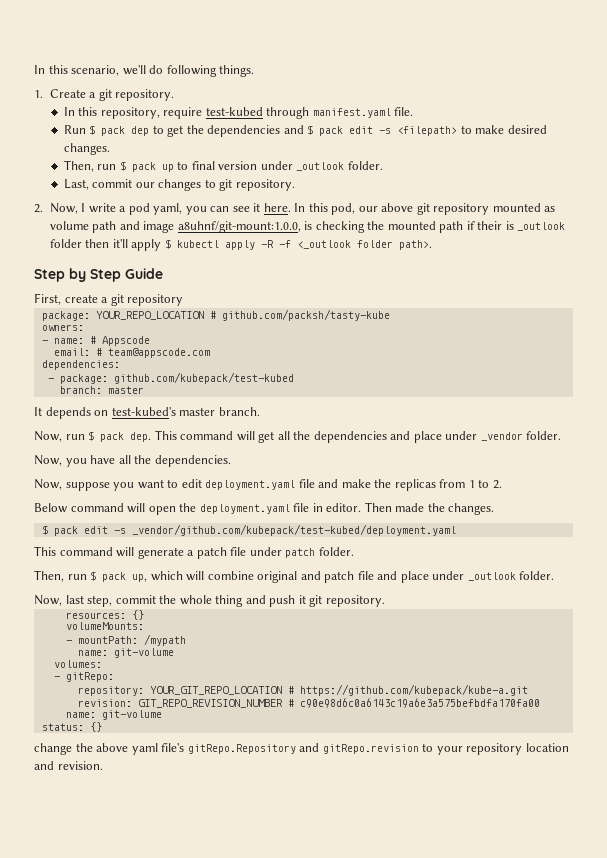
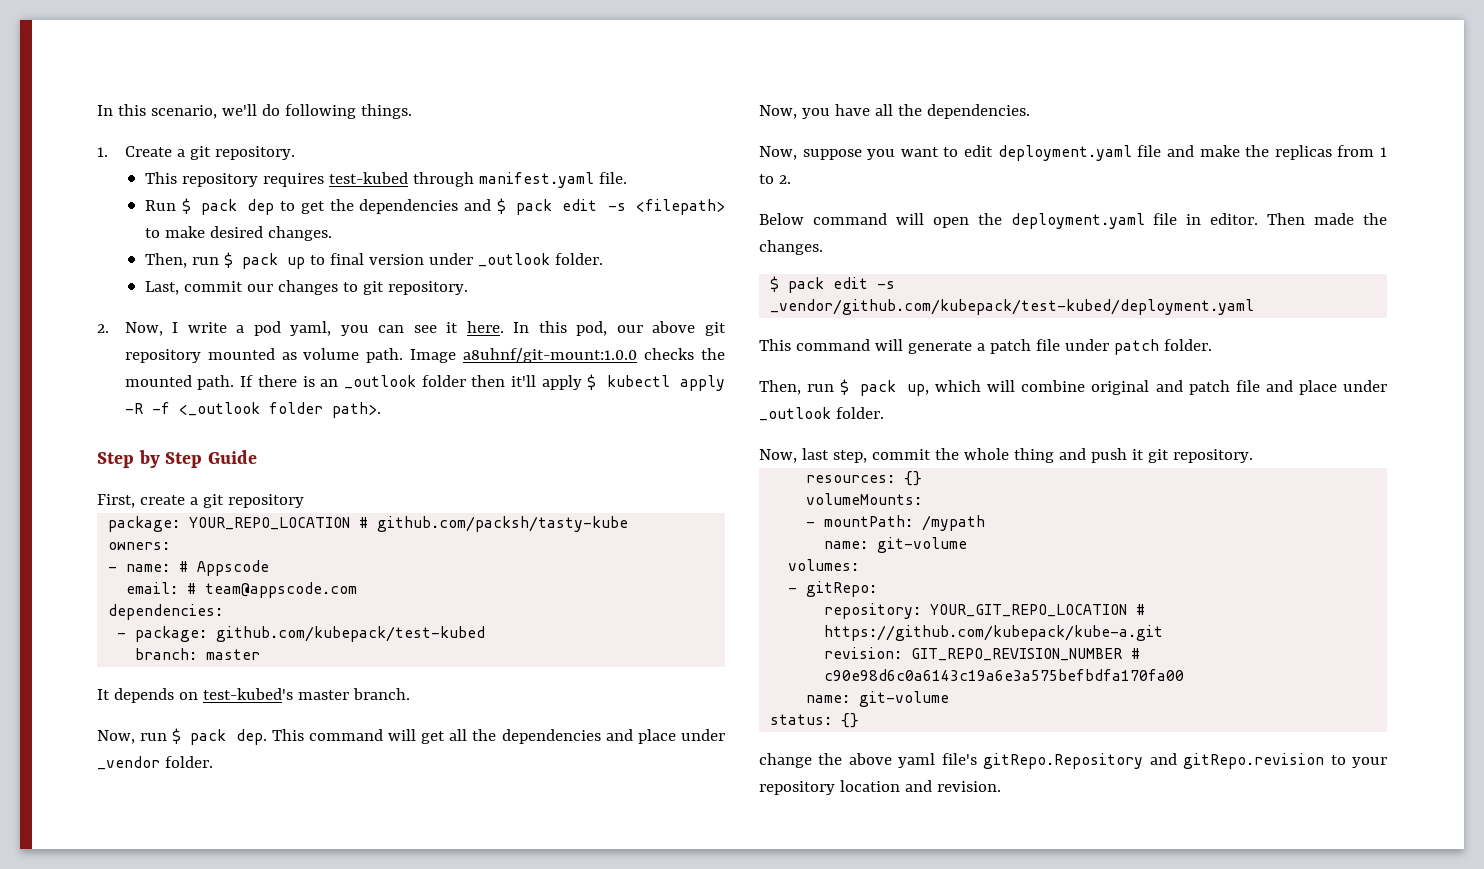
[63,107,203,119] In this repository, require -> [145,172,325,187] This repository requires
[92,221,514,233] path and image a8uhnf/git-mount:1.0.0, is checking the mounted path if their is -> [366,348,726,363] [124,375,339,390] path. Image a8uhnf/git-mount:1.0.0 checks the mounted path. If there is an

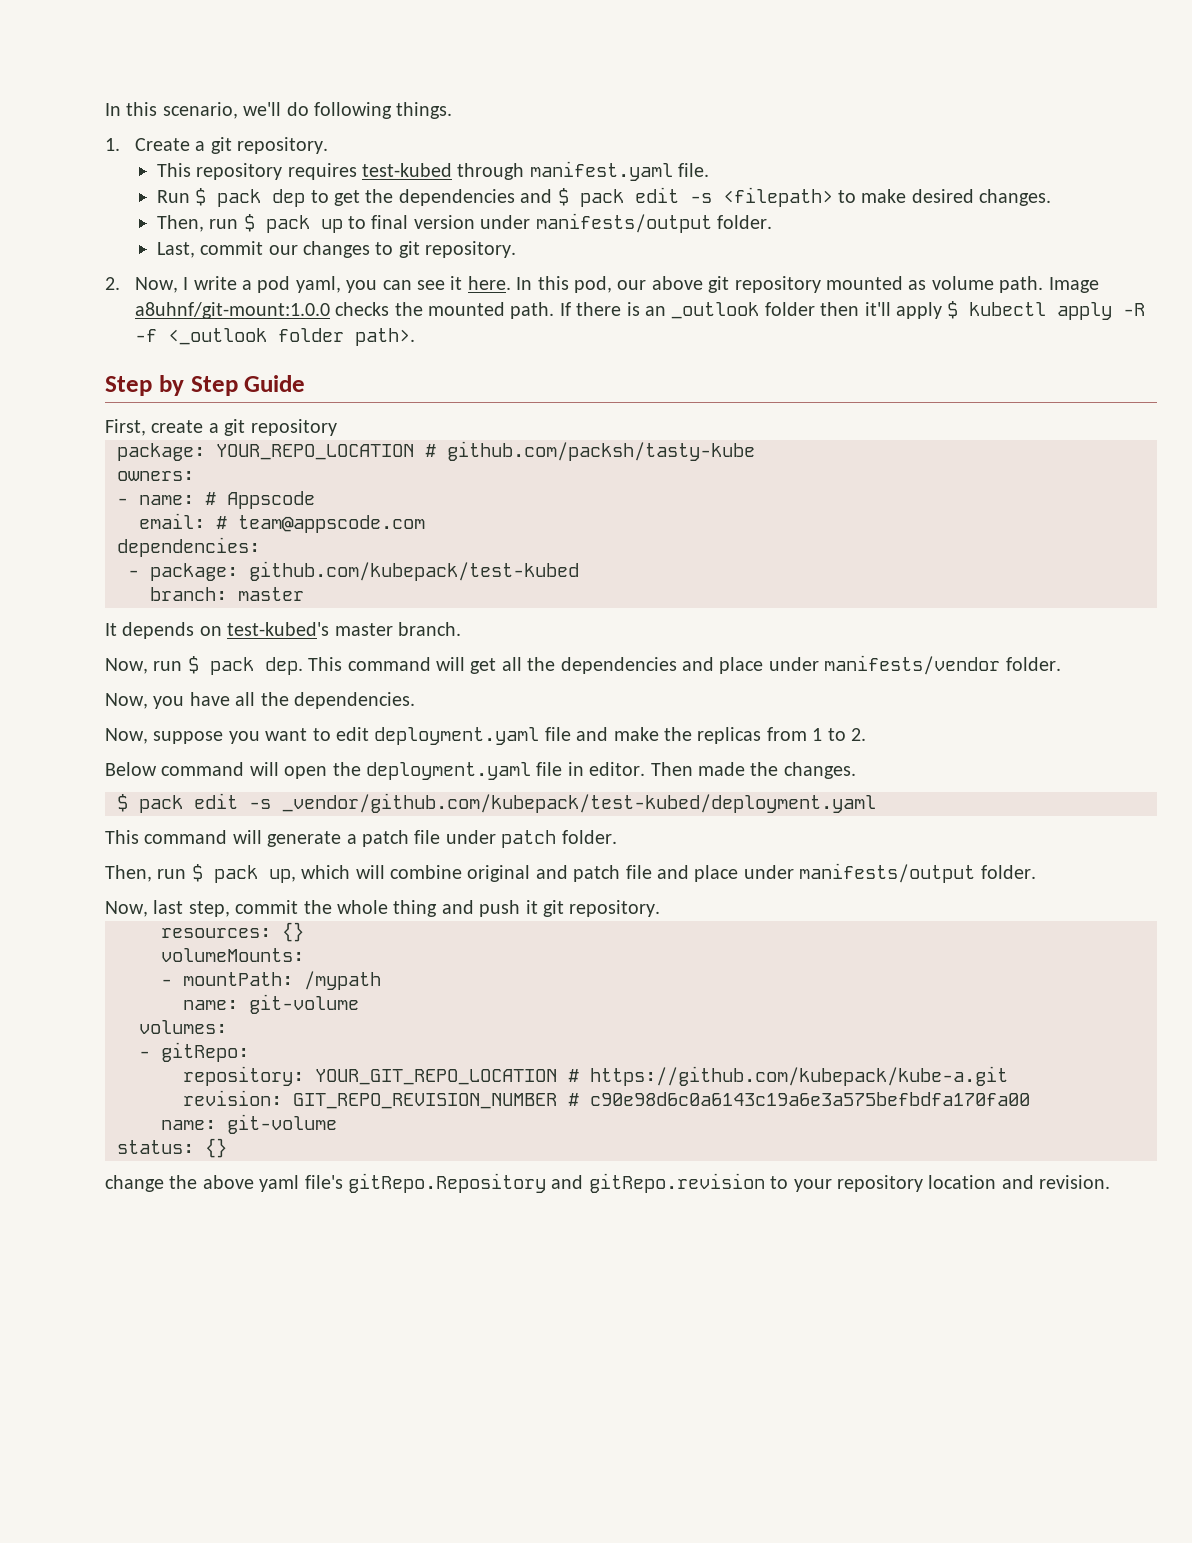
[478,253,551,267] _outlook -> [535,213,712,233] manifests/output
[97,756,160,770] _vendor -> [824,655,1001,675] manifests/vendor
[759,407,831,421] _outlook -> [799,863,976,883] manifests/output

